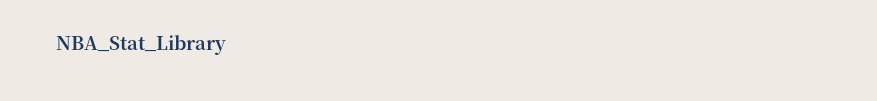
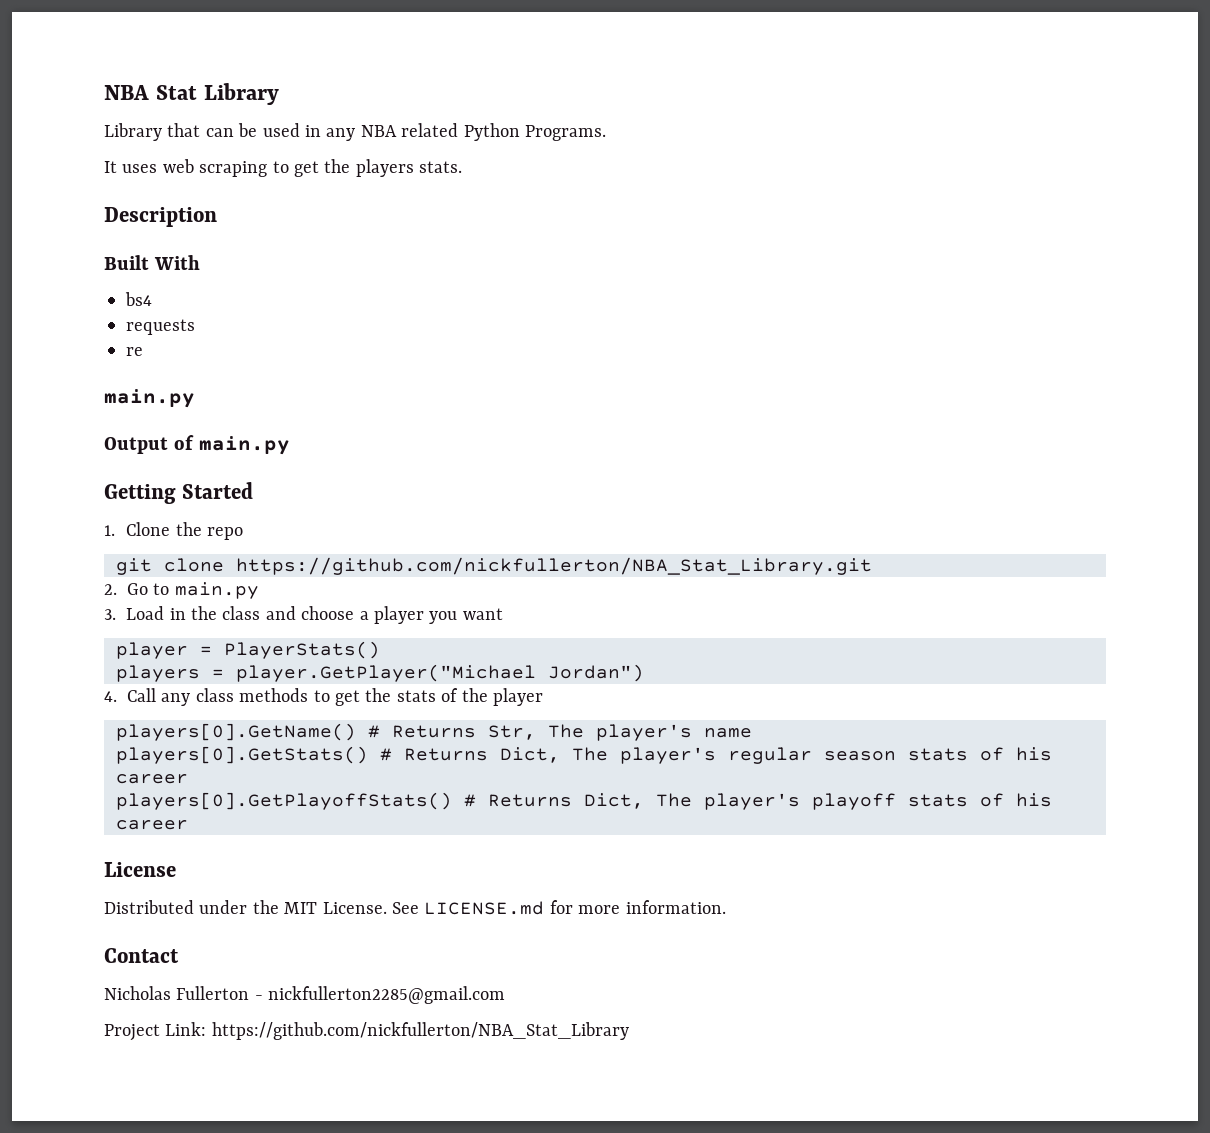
[56,35,226,55] NBA_Stat_Library -> [104,83,279,105] [104,123,606,141] [104,159,463,177] [104,207,217,227] [104,255,200,270] [125,292,152,306] [126,319,195,335] [126,347,143,356] [104,389,195,408] [104,435,290,455] [104,482,254,504] [104,522,244,540] [116,557,872,575] [104,582,259,599] [104,606,503,624] [116,641,380,659] [116,664,644,682] [104,688,543,706] [116,723,752,741] [116,746,1052,764] [116,774,188,784] [116,792,1052,810] [116,820,188,830] [104,862,176,877] [104,900,726,915] [104,948,179,963] [104,986,506,1004] [104,1022,629,1041] NBA Stat Library // Library that can be used in any NBA related Python Programs. // It uses web scraping to get the players stats. // Description // Built With // bs4 // requests // re // main.py // Output of main.py // Getting Started // 1. Clone the repo // git clone https://github.com/nickfullerton/NBA_Stat_Library.git // 2. Go to main.py // 3. Load in the class and choose a player you want // player = PlayerStats() // players = player.GetPlayer("Michael Jordan") // 4. Call any class methods to get the stats of the player // players[0].GetName() # Returns Str, The player's name // players[0].GetStats() # Returns Dict, The player's regular season stats of his career // players[0].GetPlayoffStats() # Returns Dict, The player's playoff stats of his career // License // Distributed under the MIT License. See LICENSE.md for more information. // Contact // Nicholas Fullerton - nickfullerton2285@gmail.com // Project Link: https://github.com/nickfullerton/NBA_Stat_Library

